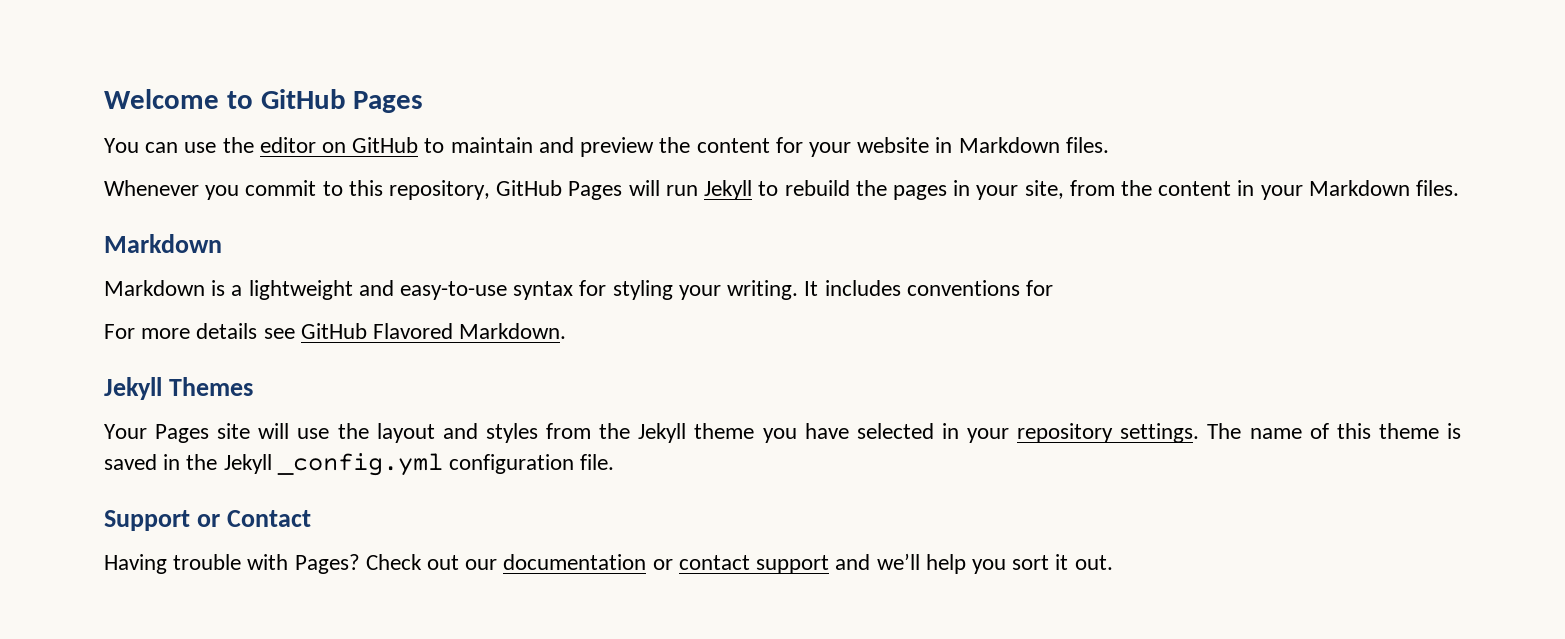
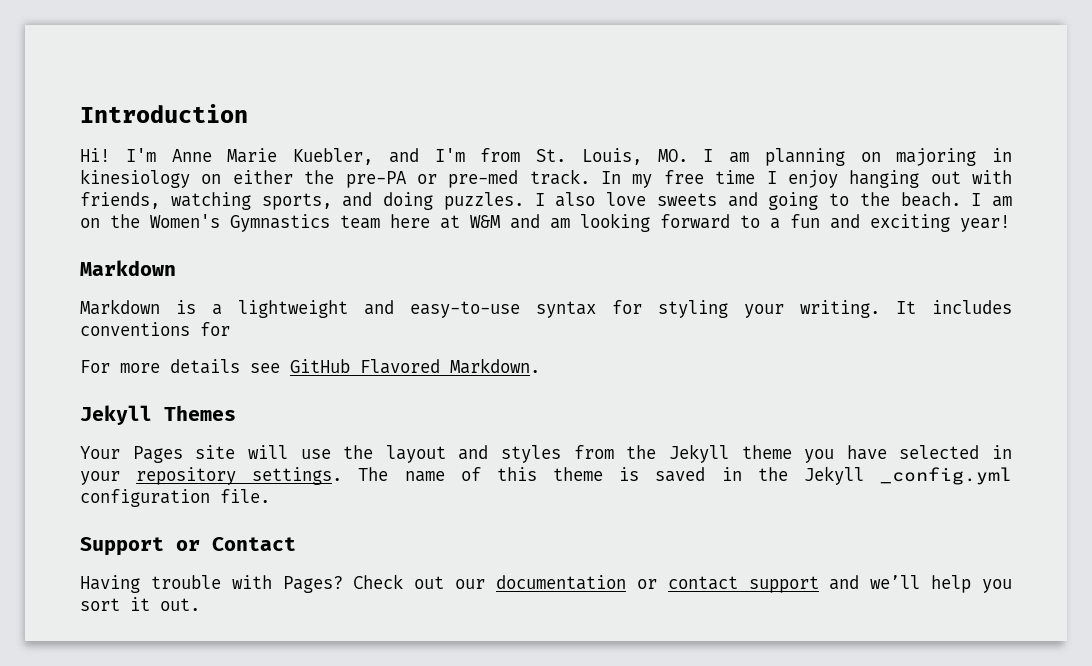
[104,89,424,113] [104,137,1109,157] [104,180,1460,200] Welcome to GitHub Pages // You can use the editor on GitHub to maintain and preview the content for your website in Markdown files. // Whenever you commit to this repository, GitHub Pages will run Jekyll to rebuild the pages in your site, from the content in your Markdown files. -> [80,104,248,123] [80,148,1012,166] [80,169,1012,188] [80,192,1012,210] [80,213,1010,232] Introduction // Hi! I'm Anne Marie Kuebler, and I'm from St. Louis, MO. I am planning on majoring in kinesiology on either the pre-PA or pre-med track. In my free time I enjoy hanging out with friends, watching sports, and doing puzzles. I also love sweets and going to the beach. I am on the Women's Gymnastics team here at W&M and am looking forward to a fun and exciting year!

